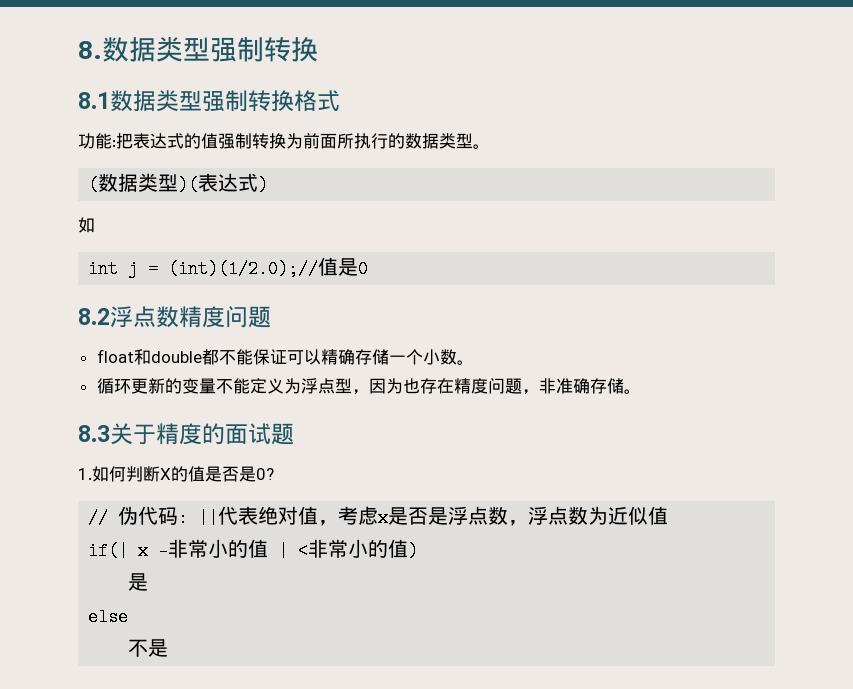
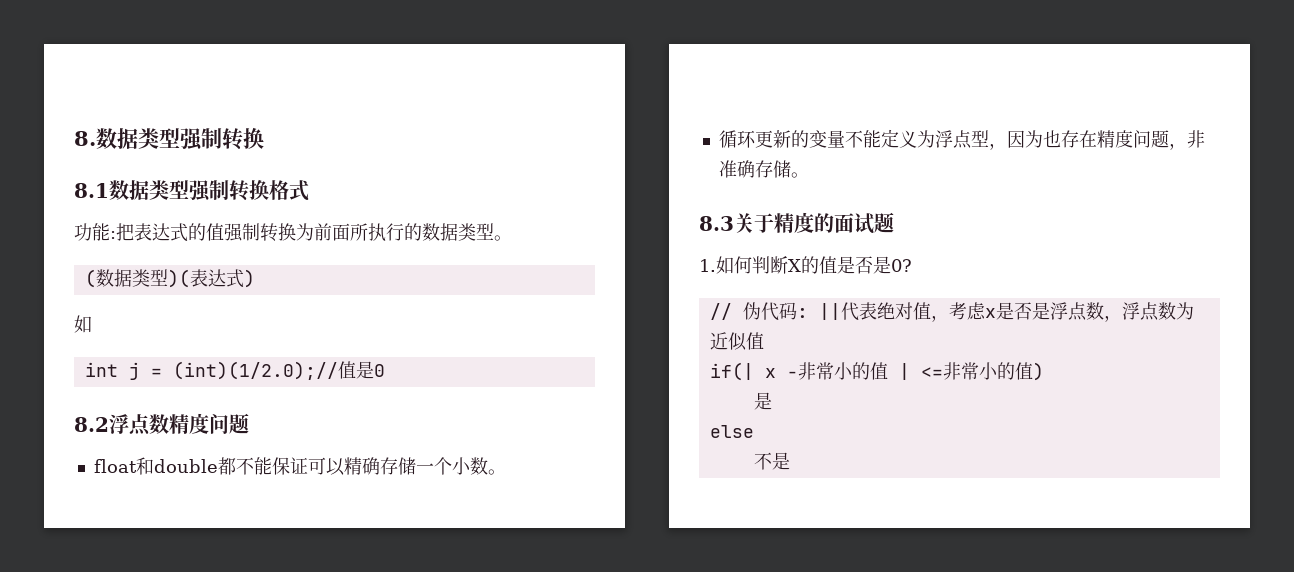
[298,542,309,560] < -> [920,367,943,378] <=

